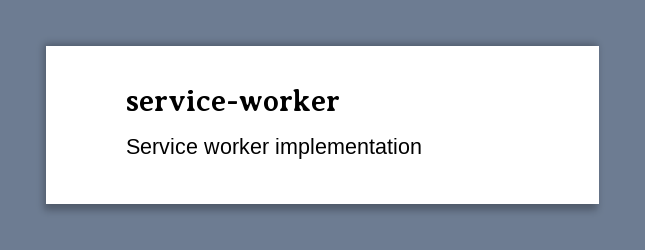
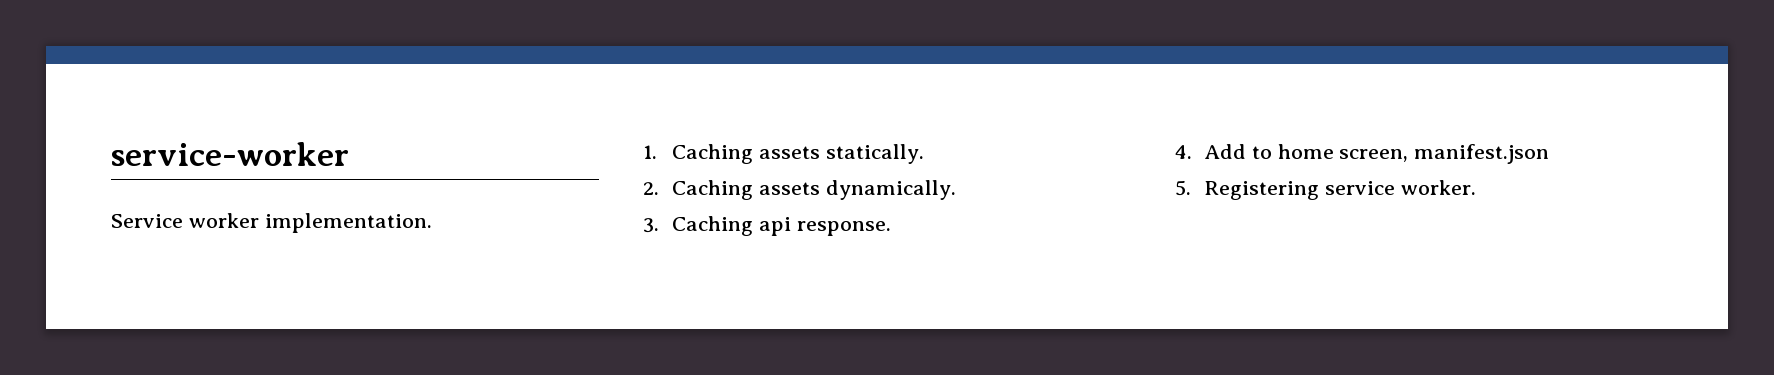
[275,138,422,159] implementation -> [264,213,432,233] [643,144,924,164] [643,180,956,200] [643,216,891,236] [1175,144,1550,164] [1175,180,1476,200] implementation. // 1. Caching assets statically. // 2. Caching assets dynamically. // 3. Caching api response. // 4. Add to home screen, manifest.json // 5. Registering service worker.

